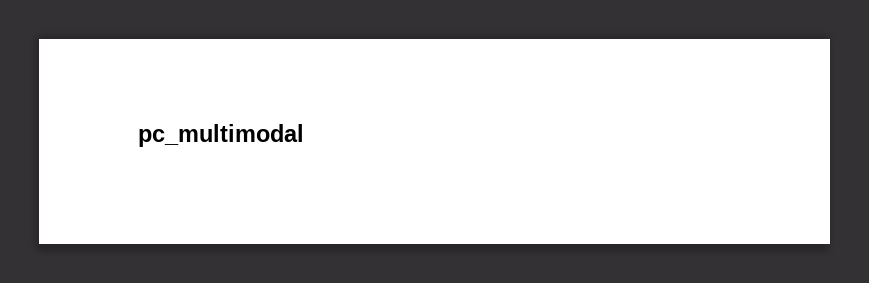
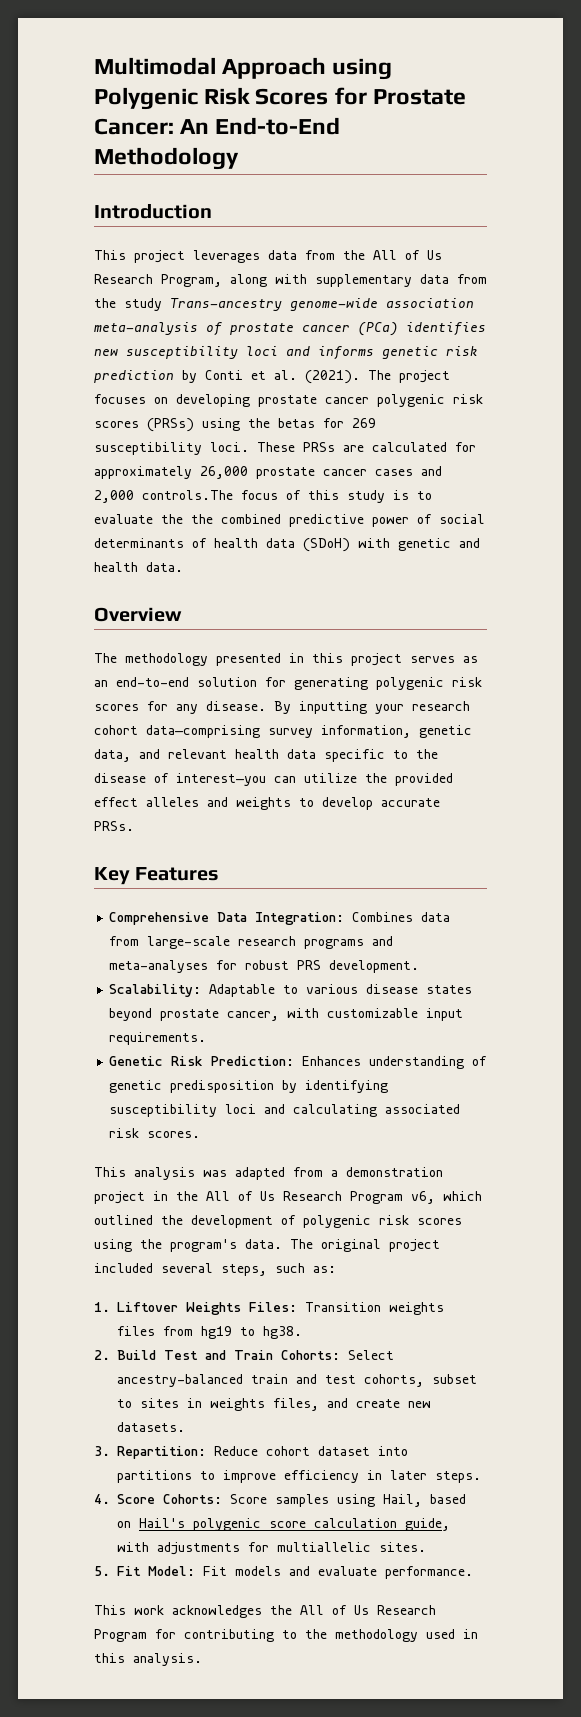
[138,124,304,147] pc_multimodal -> [94,57,393,80] [94,87,466,110] [94,117,341,135] [94,147,239,170] [94,204,212,219] [94,250,442,263] [94,274,487,287] [94,298,474,311] [94,322,486,336] [94,346,478,360] [94,370,450,384] [94,394,483,407] [94,418,376,432] [94,442,476,455] [94,466,442,479] [94,490,432,503] [94,514,485,527] [94,538,480,552] [94,562,183,572] [94,607,182,622] [94,653,478,666] [94,677,482,690] [94,701,470,714] [94,725,472,738] [94,749,438,762] [94,773,453,786] [94,797,440,810] [94,821,134,831] [94,867,220,885] [109,912,451,925] [109,936,394,949] [109,960,420,973] [109,984,473,997] [109,1008,464,1021] [109,1032,207,1045] [109,1056,488,1069] [109,1080,389,1093] [109,1104,461,1117] [109,1128,201,1138] [94,1167,443,1180] [94,1191,482,1204] [94,1215,462,1228] [94,1239,440,1252] [94,1263,336,1276] [94,1302,444,1315] [117,1326,302,1339] [94,1350,394,1360] [117,1374,477,1387] [117,1398,431,1411] [117,1422,185,1432] [94,1446,408,1459] [117,1470,481,1483] [94,1494,466,1507] [117,1518,450,1531] [117,1542,426,1555] [94,1566,473,1579] [94,1605,436,1618] [94,1629,478,1642] [94,1653,202,1666] Multimodal Approach using Polygenic Risk Scores for Prostate Cancer: An End-to-End Methodology // Introduction // This project leverages data from the All of Us Research Program, along with supplementary data from the study Trans-ancestry genome-wide association meta-analysis of prostate cancer (PCa) identifies new susceptibility loci and informs genetic risk prediction by Conti et al. (2021). The project focuses on developing prostate cancer polygenic risk scores (PRSs) using the betas for 269 susceptibility loci. These PRSs are calculated for approximately 26,000 prostate cancer cases and 2,000 controls.The focus of this study is to evaluate the the combined predictive power of social determinants of health data (SDoH) with genetic and health data. // Overview // The methodology presented in this project serves as an end-to-end solution for generating polygenic risk scores for any disease. By inputting your research cohort data—comprising survey information, genetic data, and relevant health data specific to the disease of interest—you can utilize the provided effect alleles and weights to develop accurate PRSs. // Key Features // Comprehensive Data Integration: Combines data from large-scale research programs and meta-analyses for robust PRS development. // Scalability: Adaptable to various disease states beyond prostate cancer, with customizable input requirements. // Genetic Risk Prediction: Enhances understanding of genetic predisposition by identifying susceptibility loci and calculating associated risk scores. // This analysis was adapted from a demonstration project in the All of Us Research Program v6, which outlined the development of polygenic risk scores using the program's data. The original project included several steps, such as: // 1. Liftover Weights Files: Transition weights files from hg19 to hg38. // 2. Build Test and Train Cohorts: Select ancestry-balanced train and test cohorts, subset to sites in weights files, and create new datasets. // 3. Repartition: Reduce cohort dataset into partitions to improve efficiency in later steps. // 4. Score Cohorts: Score samples using Hail, based on Hail's polygenic score calculation guide, with adjustments for multiallelic sites. // 5. Fit Model: Fit models and evaluate performance. // This work acknowledges the All of Us Research Program for contributing to the methodology used in this analysis.

